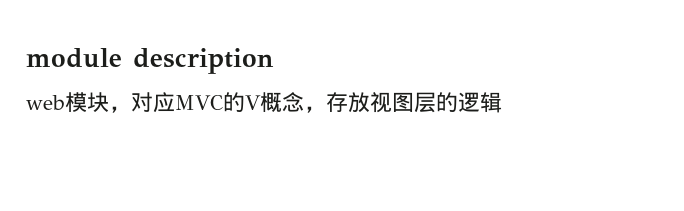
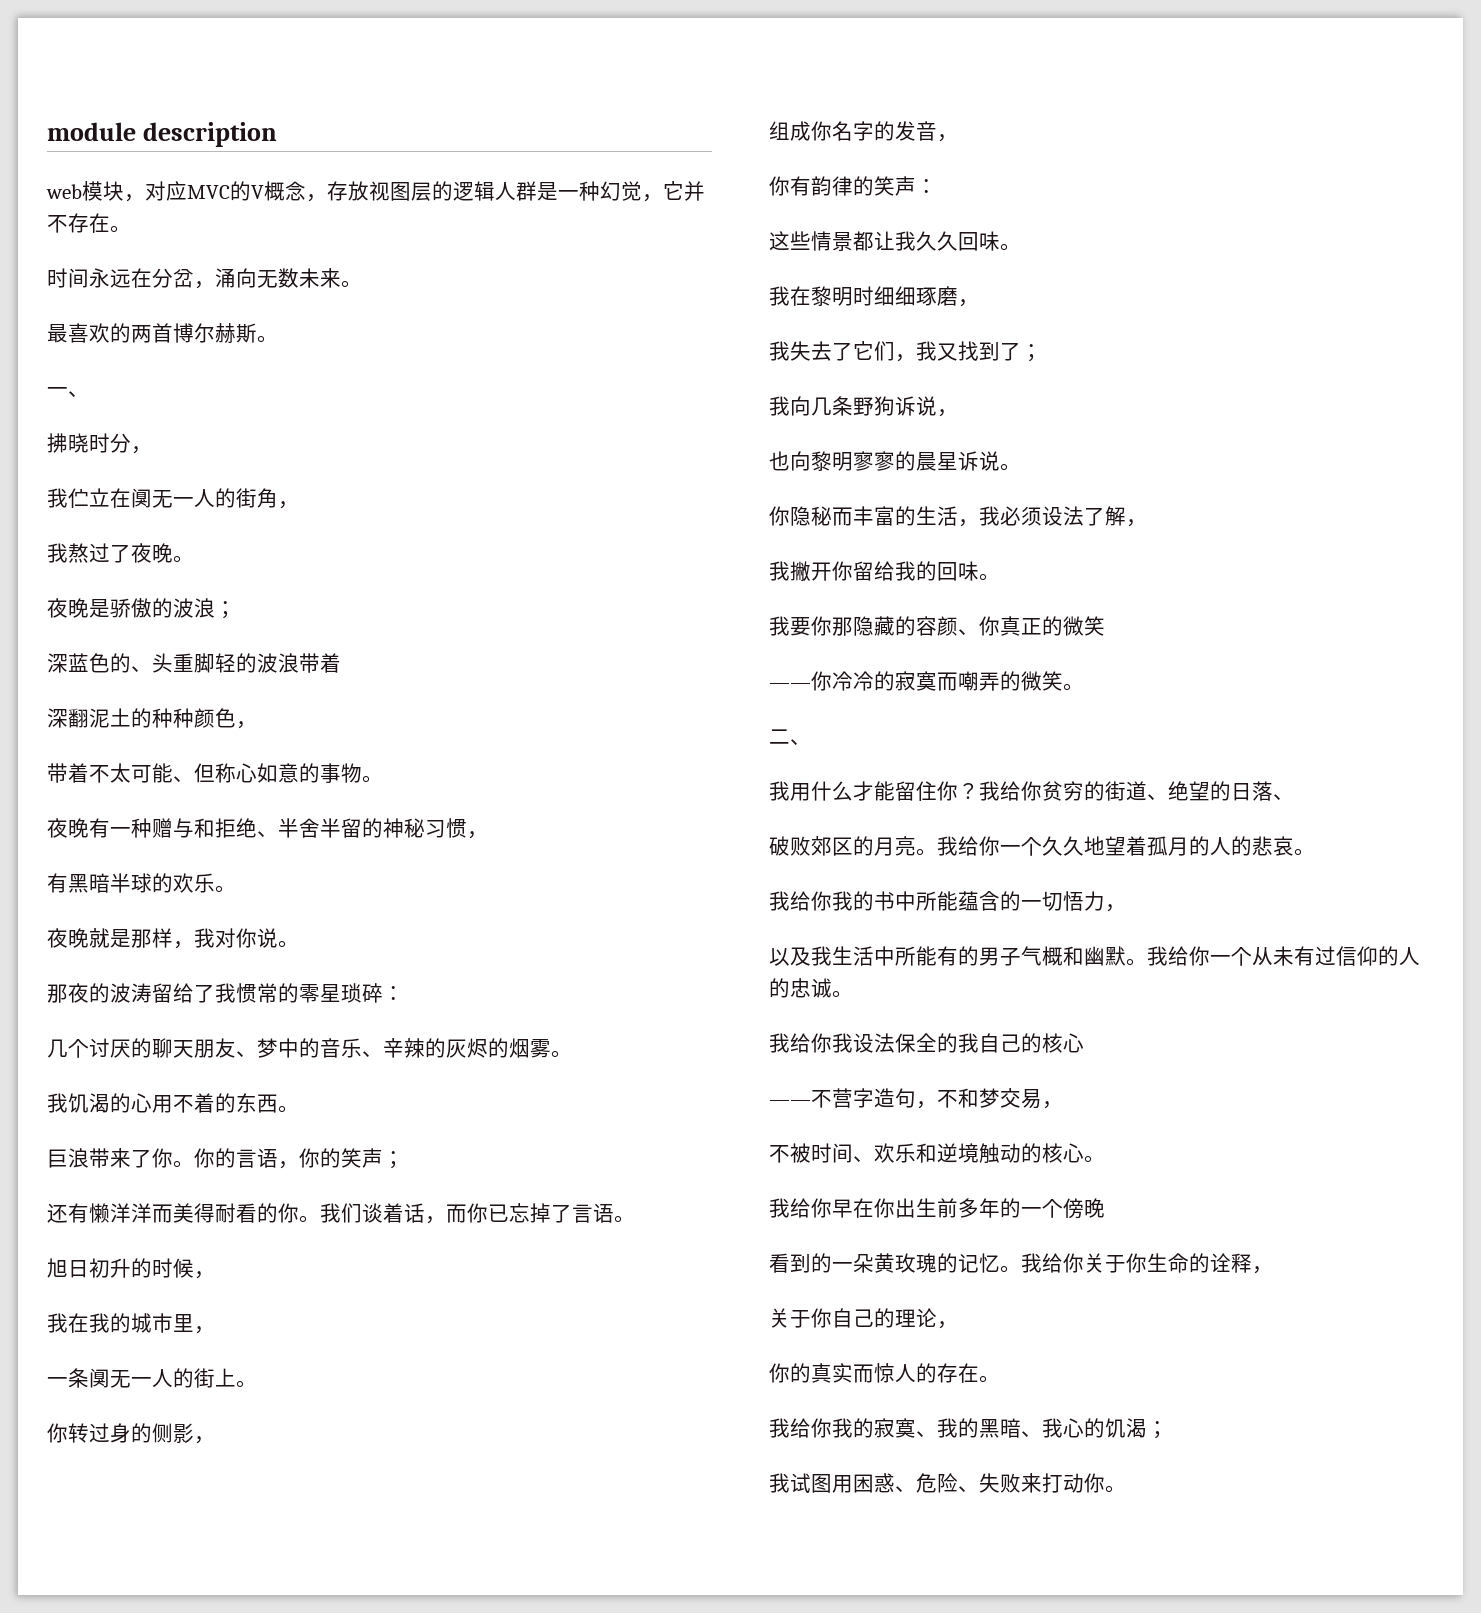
(502, 102) none -> [495,181,705,202] [47,213,131,233] [47,268,362,289] [47,323,278,343] [47,387,89,397] [47,433,152,454] [47,488,299,509] [47,543,194,563] [47,598,236,619] [47,653,341,673] [47,708,257,729] [47,763,383,783] [47,818,488,839] [47,873,236,893] [47,928,299,949] [47,983,404,1003] [47,1038,572,1058] [47,1093,299,1113] [47,1148,404,1169] [47,1203,635,1224] [47,1258,215,1279] [47,1313,215,1334] [47,1368,257,1388] [47,1423,215,1444] [769,121,958,142] [769,176,937,196] [769,231,1021,251] [769,286,979,307] [769,341,1042,362] [769,396,958,417] [769,451,1021,471] [769,506,1147,527] [769,561,1000,582] [769,616,1105,636] [769,671,1084,691] [769,729,811,745] [769,781,1294,801] [769,836,1315,856] [769,891,1126,912] [769,946,1420,966] [769,978,853,998] [769,1033,1084,1053] [769,1088,1063,1109] [769,1143,1105,1164] [769,1198,1105,1219] [769,1253,1273,1274] [769,1308,958,1329] [769,1363,1000,1383] [769,1418,1168,1439] [769,1473,1126,1493] 人群是一种幻觉，它并不存在。 // 时间永远在分岔，涌向无数未来。 // 最喜欢的两首博尔赫斯。 // 一、 // 拂晓时分， // 我伫立在阒无一人的街角， // 我熬过了夜晚。 // 夜晚是骄傲的波浪； // 深蓝色的、头重脚轻的波浪带着 // 深翻泥土的种种颜色， // 带着不太可能、但称心如意的事物。 // 夜晚有一种赠与和拒绝、半舍半留的神秘习惯， // 有黑暗半球的欢乐。 // 夜晚就是那样，我对你说。 // 那夜的波涛留给了我惯常的零星琐碎： // 几个讨厌的聊天朋友、梦中的音乐、辛辣的灰烬的烟雾。 // 我饥渴的心用不着的东西。 // 巨浪带来了你。你的言语，你的笑声； // 还有懒洋洋而美得耐看的你。我们谈着话，而你已忘掉了言语。 // 旭日初升的时候， // 我在我的城市里， // 一条阒无一人的街上。 // 你转过身的侧影， // 组成你名字的发音， // 你有韵律的笑声： // 这些情景都让我久久回味。 // 我在黎明时细细琢磨， // 我失去了它们，我又找到了； // 我向几条野狗诉说， // 也向黎明寥寥的晨星诉说。 // 你隐秘而丰富的生活，我必须设法了解， // 我撇开你留给我的回味。 // 我要你那隐藏的容颜、你真正的微笑 // ——你冷冷的寂寞而嘲弄的微笑。 // 二、 // 我用什么才能留住你？我给你贫穷的街道、绝望的日落、 // 破败郊区的月亮。我给你一个久久地望着孤月的人的悲哀。 // 我给你我的书中所能蕴含的一切悟力， // 以及我生活中所能有的男子气概和幽默。我给你一个从未有过信仰的人的忠诚。 // 我给你我设法保全的我自己的核心 // ——不营字造句，不和梦交易， // 不被时间、欢乐和逆境触动的核心。 // 我给你早在你出生前多年的一个傍晚 // 看到的一朵黄玫瑰的记忆。我给你关于你生命的诠释， // 关于你自己的理论， // 你的真实而惊人的存在。 // 我给你我的寂寞、我的黑暗、我心的饥渴； // 我试图用困惑、危险、失败来打动你。

